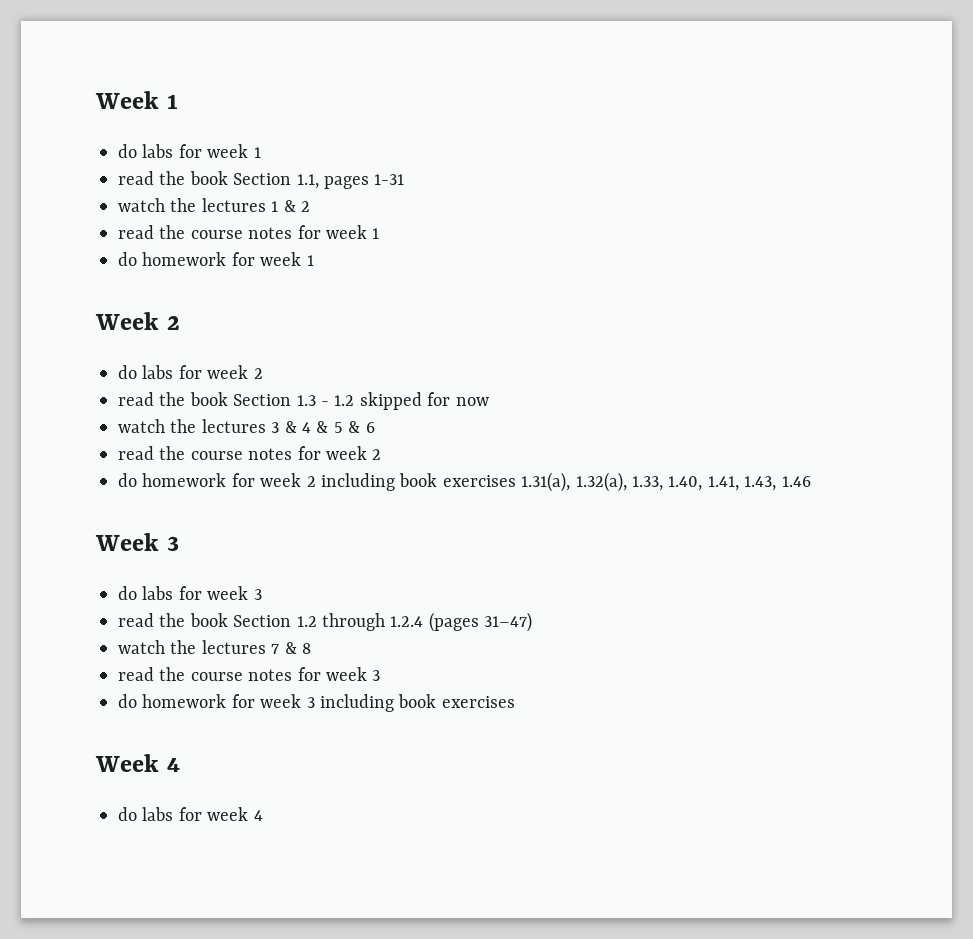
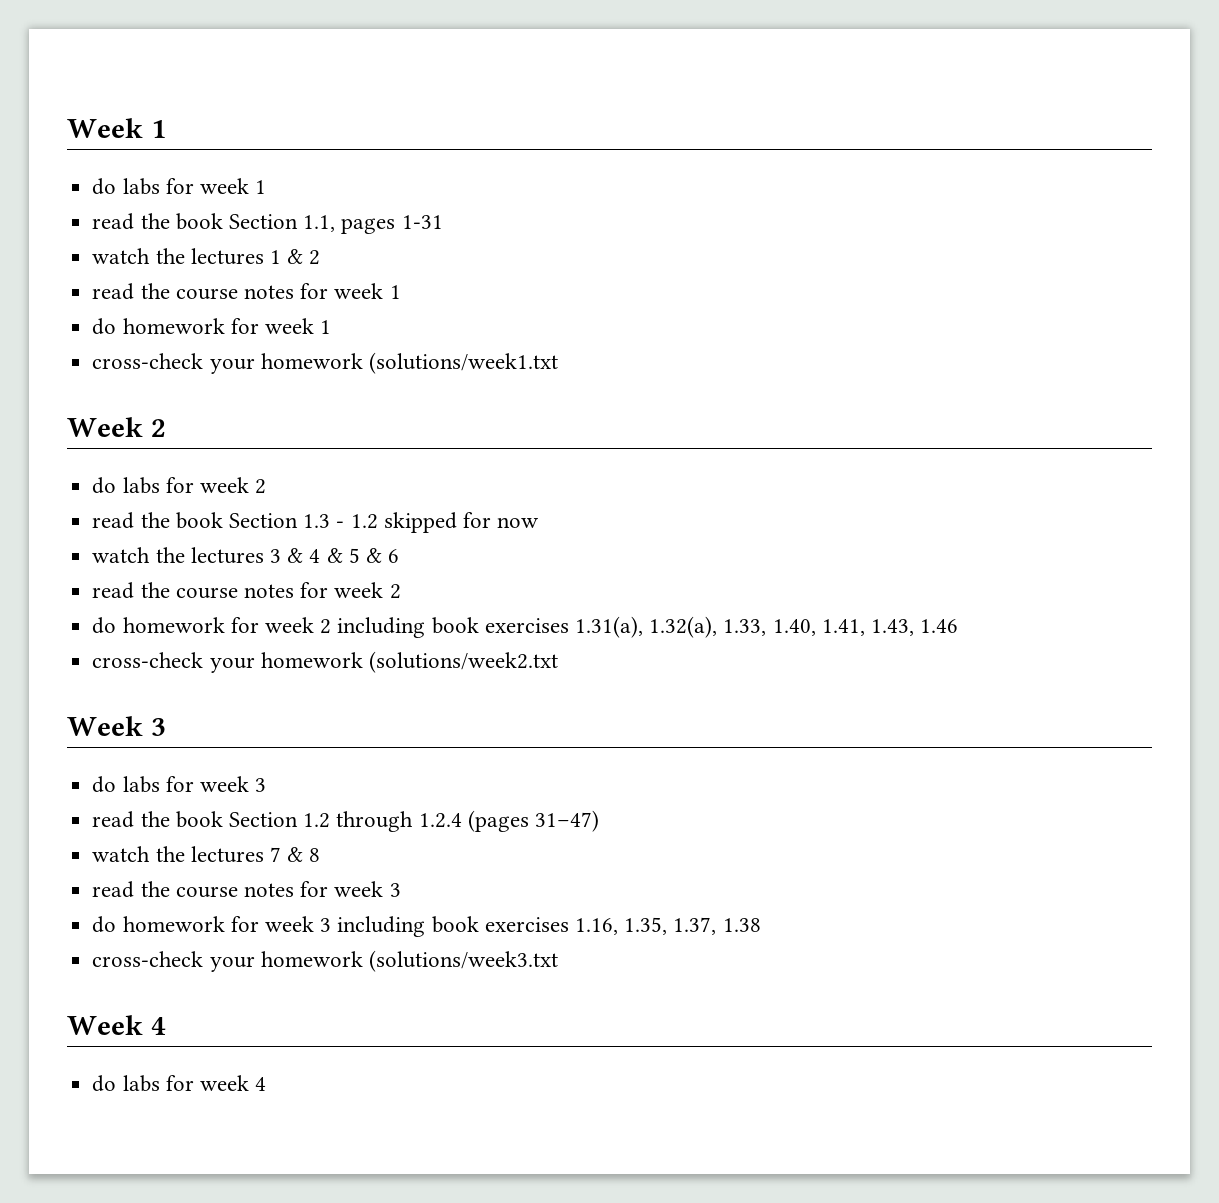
(314, 260) none -> [92,352,558,374] // cross-check your homework (solutions/week1.txt
(811, 481) none -> [92,651,558,673] // cross-check your homework (solutions/week2.txt
(515, 702) none -> [574,917,761,935] [92,950,558,972] 1.16, 1.35, 1.37, 1.38 // cross-check your homework (solutions/week3.txt

